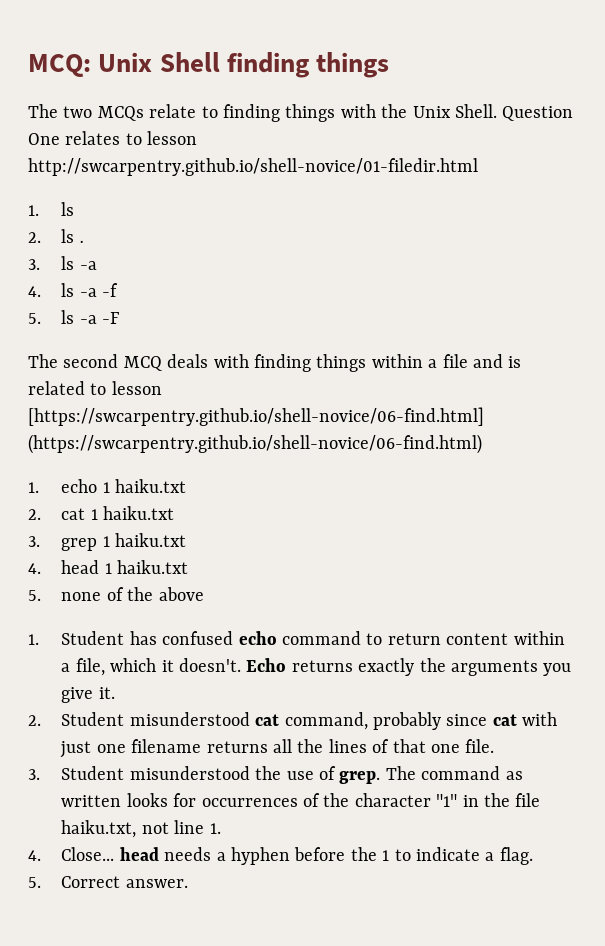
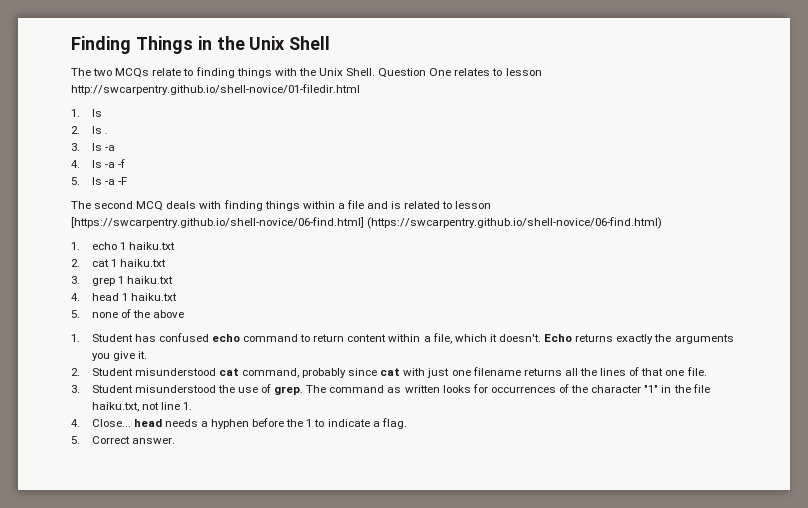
[28,54,91,77] MCQ: -> [71,36,245,54] Finding Things in the
[226,52,390,78] finding things -> (331, 43) none

